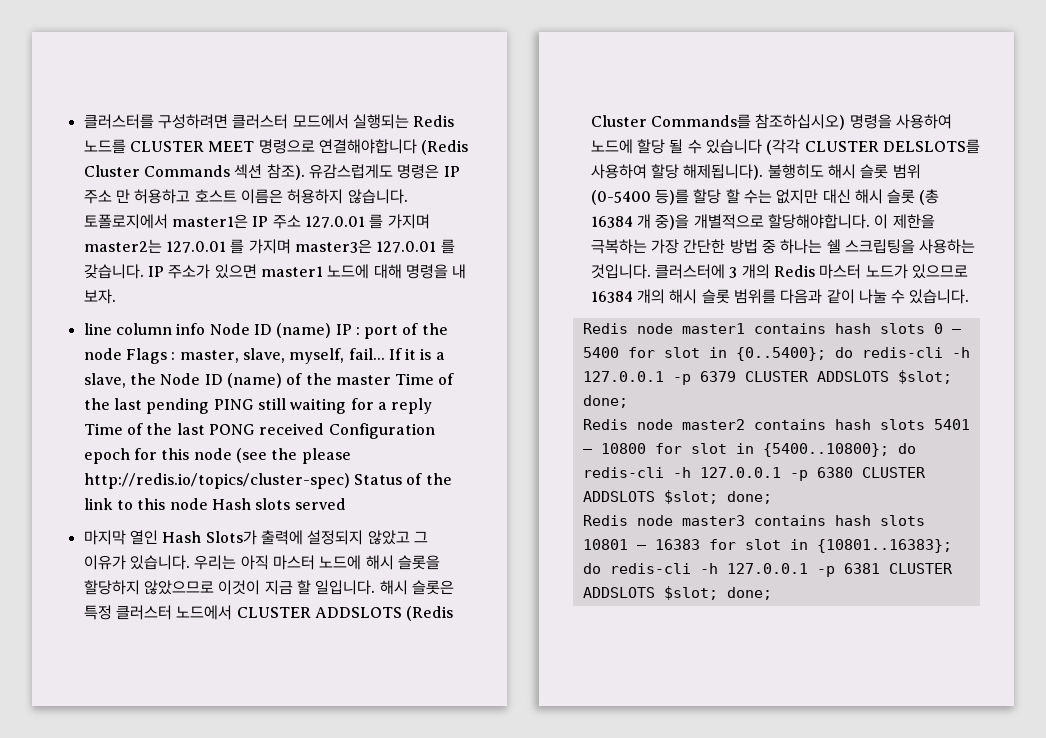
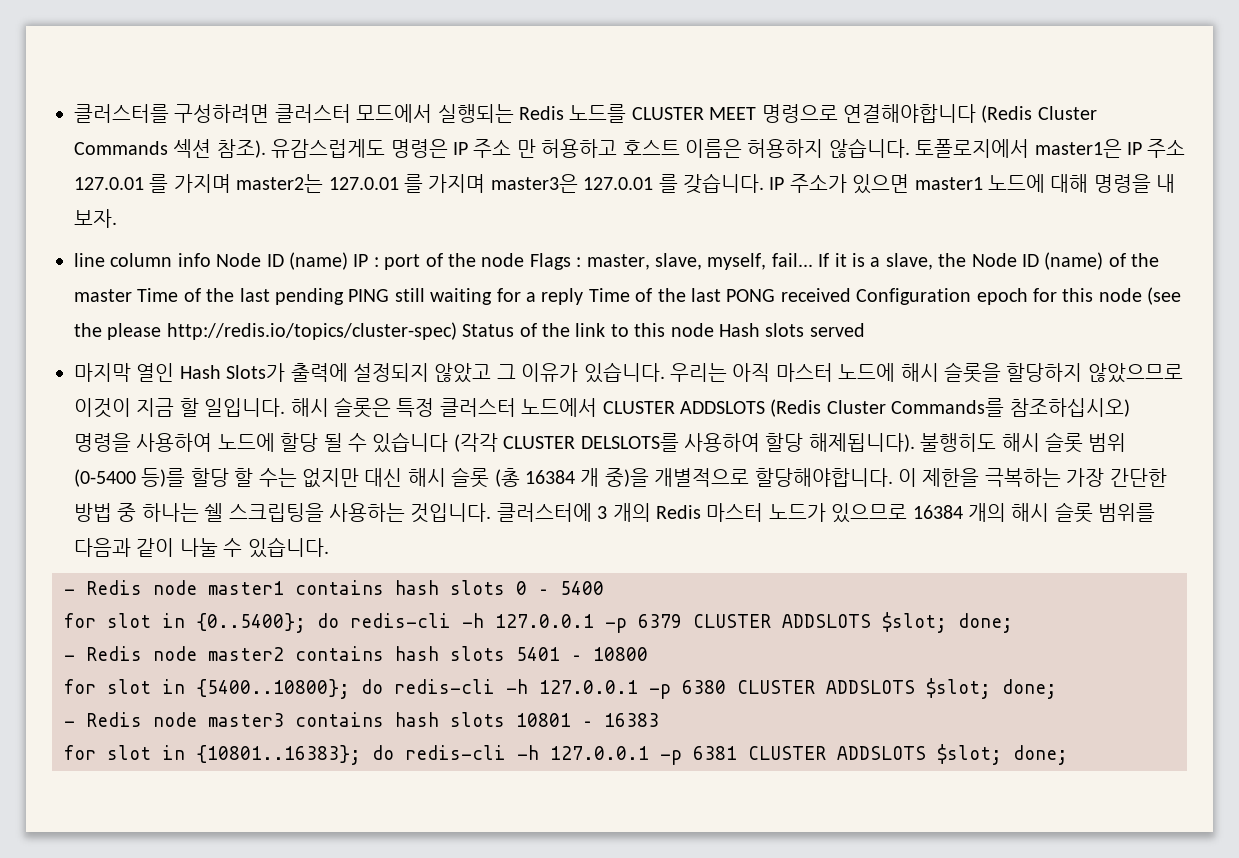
(970, 296) none -> [64,589,75,595] -
(619, 352) none -> (604, 588) //
(628, 401) none -> [64,655,75,661] -
(646, 448) none -> (648, 654) //
(772, 497) none -> [64,721,75,727] -
(700, 544) none -> (659, 720) //

